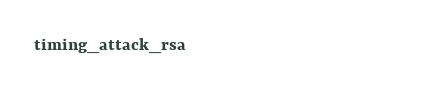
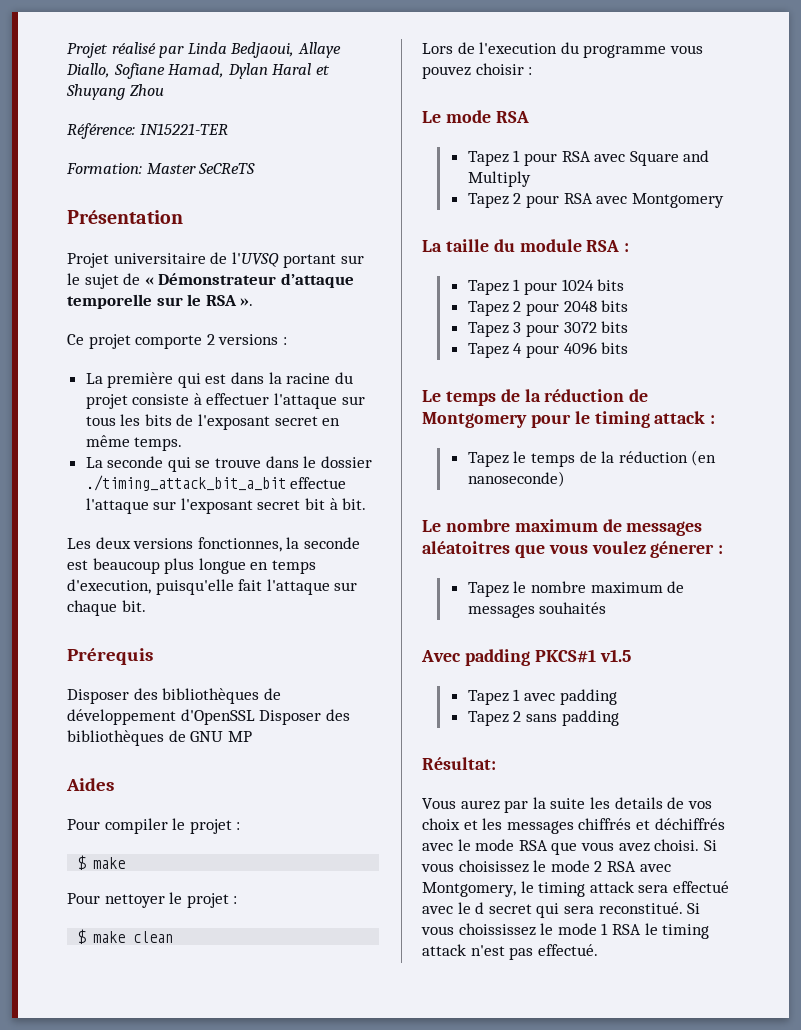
[34,38,186,54] timing_attack_rsa -> [67,42,341,58] [66,63,330,79] [66,84,164,100] [67,123,228,139] [66,163,256,174] [67,210,183,224] [67,252,364,268] [67,273,354,289] [67,294,254,309] [67,334,287,349] [85,372,353,388] [85,393,365,409] [85,414,341,430] [85,435,183,451] [85,456,372,472] [85,475,347,491] [85,498,367,514] [67,537,360,552] [67,558,316,574] [67,579,358,595] [67,600,146,616] [67,648,153,665] [67,688,281,704] [67,709,350,725] [67,730,252,746] [66,778,114,791] [67,818,241,834] [77,855,126,870] [67,892,238,908] [77,929,174,944] [422,42,703,58] [422,63,533,79] [422,110,529,123] [467,150,710,166] [467,171,531,187] [467,193,724,208] [422,239,630,252] [467,279,625,295] [467,300,629,316] [467,321,629,337] [467,342,629,358] [422,389,649,406] [422,411,716,428] [467,450,717,467] [467,471,565,487] [422,519,703,536] [422,541,724,558] [467,581,685,597] [467,602,607,618] [421,649,631,666] [467,689,617,705] [467,710,619,726] [422,757,496,770] [422,797,712,813] [422,818,725,834] [422,839,717,855] [421,860,671,873] [422,881,729,897] [422,902,701,918] [421,923,710,939] [422,944,598,960] Projet réalisé par Linda Bedjaoui, Allaye Diallo, Sofiane Hamad, Dylan Haral et Shuyang Zhou // Référence: IN15221-TER // Formation: Master SeCReTS // Présentation // Projet universitaire de l'UVSQ portant sur le sujet de « Démonstrateur d’attaque temporelle sur le RSA ». // Ce projet comporte 2 versions : // La première qui est dans la racine du projet consiste à effectuer l'attaque sur tous les bits de l'exposant secret en même temps. // La seconde qui se trouve dans le dossier ./timing_attack_bit_a_bit effectue l'attaque sur l'exposant secret bit à bit. // Les deux versions fonctionnes, la seconde est beaucoup plus longue en temps d'execution, puisqu'elle fait l'attaque sur chaque bit. // Prérequis // Disposer des bibliothèques de développement d'OpenSSL Disposer des bibliothèques de GNU MP // Aides // Pour compiler le projet : // $ make // Pour nettoyer le projet : // $ make clean // Lors de l'execution du programme vous pouvez choisir : // Le mode RSA // Tapez 1 pour RSA avec Square and Multiply // Tapez 2 pour RSA avec Montgomery // La taille du module RSA : // Tapez 1 pour 1024 bits // Tapez 2 pour 2048 bits // Tapez 3 pour 3072 bits // Tapez 4 pour 4096 bits // Le temps de la réduction de Montgomery pour le timing attack : // Tapez le temps de la réduction (en nanoseconde) // Le nombre maximum de messages aléatoitres que vous voulez génerer : // Tapez le nombre maximum de messages souhaités // Avec padding PKCS#1 v1.5 // Tapez 1 avec padding // Tapez 2 sans padding // Résultat: // Vous aurez par la suite les details de vos choix et les messages chiffrés et déchiffrés avec le mode RSA que vous avez choisi. Si vous choisissez le mode 2 RSA avec Montgomery, le timing attack sera effectué avec le d secret qui sera reconstitué. Si vous choississez le mode 1 RSA le timing attack n'est pas effectué.

